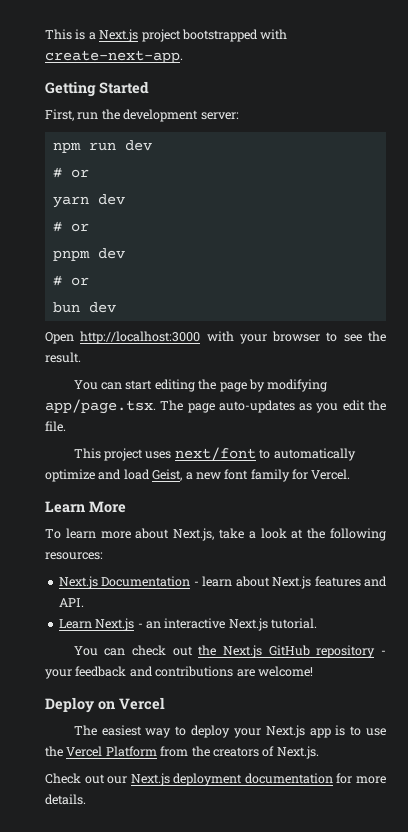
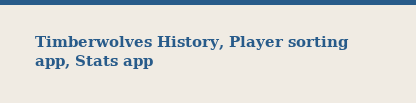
[45,29,288,42] [45,50,183,63] [45,81,149,97] [45,109,239,122] [52,140,152,153] [52,167,89,178] [52,194,125,208] [52,221,89,232] [52,248,125,261] [52,275,89,286] [52,302,116,313] [45,331,386,344] [45,352,81,363] [73,379,328,392] [45,399,386,414] [45,421,66,432] [73,447,356,461] [45,469,351,482] [45,501,126,513] [45,528,387,541] [45,552,103,560] [58,576,388,589] [58,598,84,607] [58,618,317,631] [73,645,387,658] [45,666,313,679] [45,697,165,713] [73,725,386,738] [45,746,319,759] [45,773,386,786] [45,794,86,805] This is a Next.js project bootstrapped with create-next-app. // Getting Started // First, run the development server: // npm run dev // # or // yarn dev // # or // pnpm dev // # or // bun dev // Open http://localhost:3000 with your browser to see the result. // You can start editing the page by modifying app/page.tsx. The page auto-updates as you edit the file. // This project uses next/font to automatically optimize and load Geist, a new font family for Vercel. // Learn More // To learn more about Next.js, take a look at the following resources: // Next.js Documentation - learn about Next.js features and API. // Learn Next.js - an interactive Next.js tutorial. // You can check out the Next.js GitHub repository - your feedback and contributions are welcome! // Deploy on Vercel // The easiest way to deploy your Next.js app is to use the Vercel Platform from the creators of Next.js. // Check out our Next.js deployment documentation for more details. -> [35,36,349,50] [35,55,153,69] Timberwolves History, Player sorting app, Stats app

